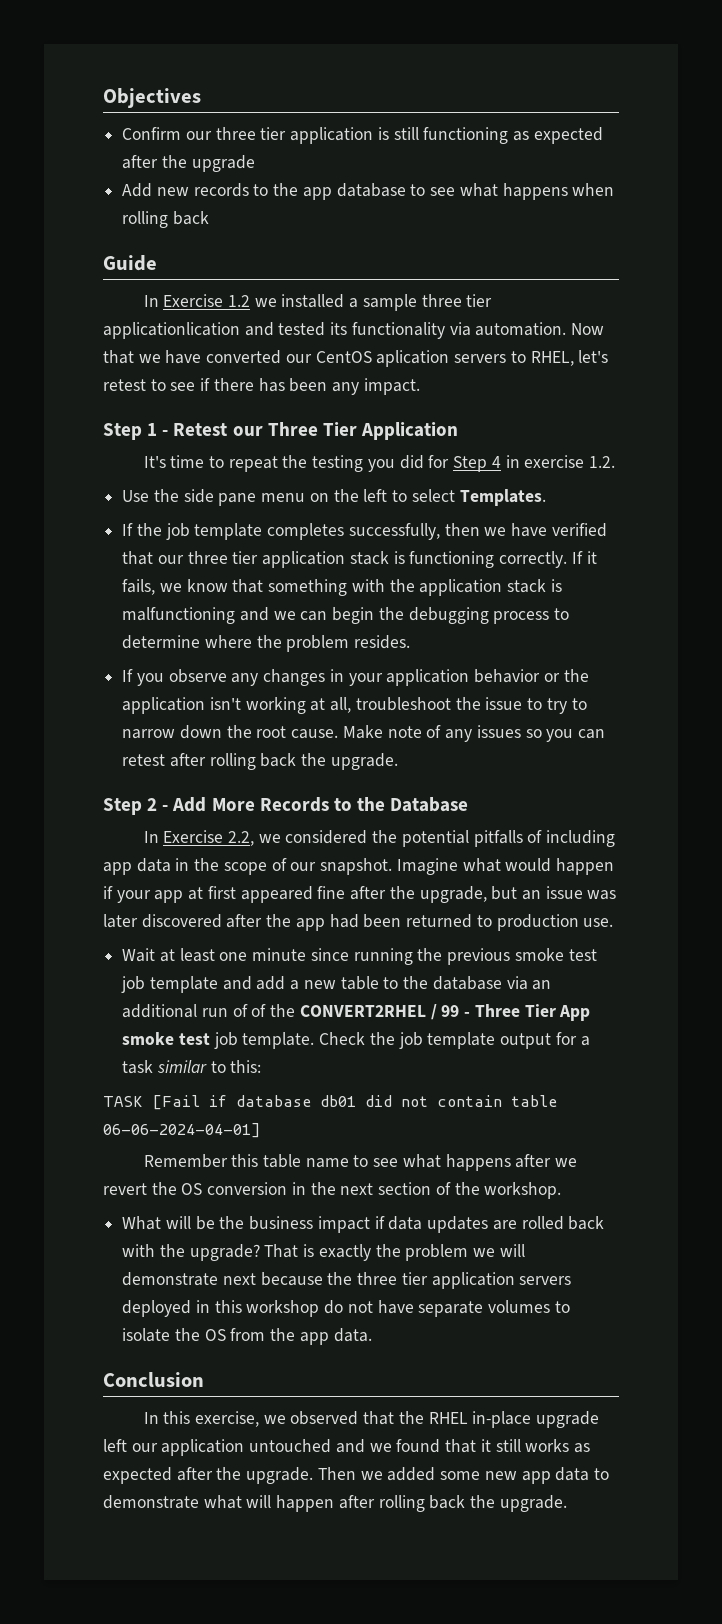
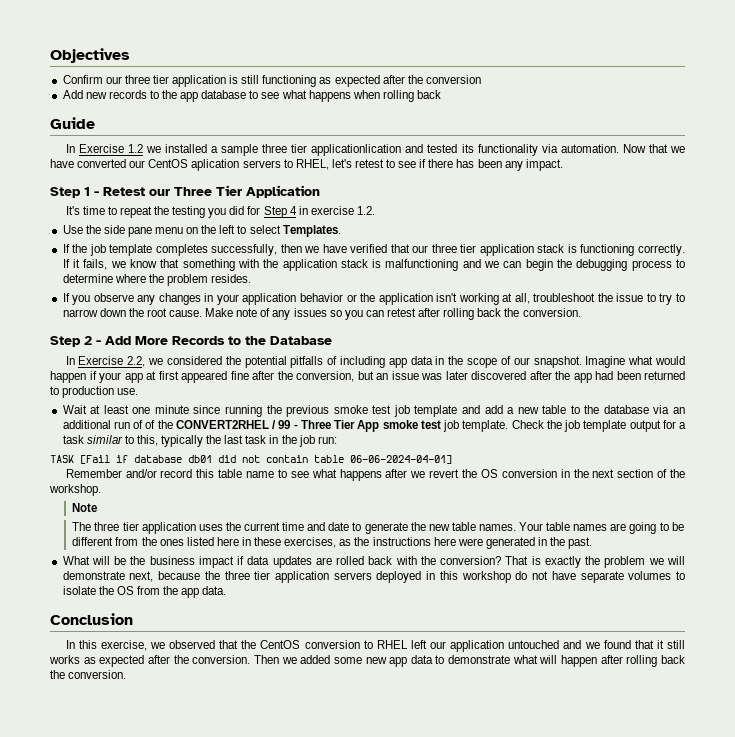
[191,155,255,172] upgrade -> [425,75,481,84] conversion
[330,753,398,770] upgrade. -> [522,308,581,317] conversion.
[419,886,487,903] upgrade, -> [296,371,354,382] conversion,
[230,1060,262,1073] this: -> [136,435,337,447] this, typically the last task in the job run:
(228, 1161) none -> [125,469,193,478] and/or record
(562, 1190) none -> [72,503,98,512] [72,522,684,534] [72,537,593,549] // Note // The three tier application uses the current time and date to generate the new table names. Your table names are going to be different from the ones listed here in these exercises, as the instructions here were generated in the past.
[189,1244,260,1261] upgrade? -> [440,556,502,565] conversion?
[222,1273,256,1285] next -> [129,571,154,582] next,
[428,1411,600,1428] RHEL in-place upgrade -> [260,640,408,649] CentOS conversion to RHEL
[246,1467,314,1484] upgrade. -> [192,655,251,664] conversion.
[499,1495,567,1512] upgrade. -> [68,670,127,679] conversion.

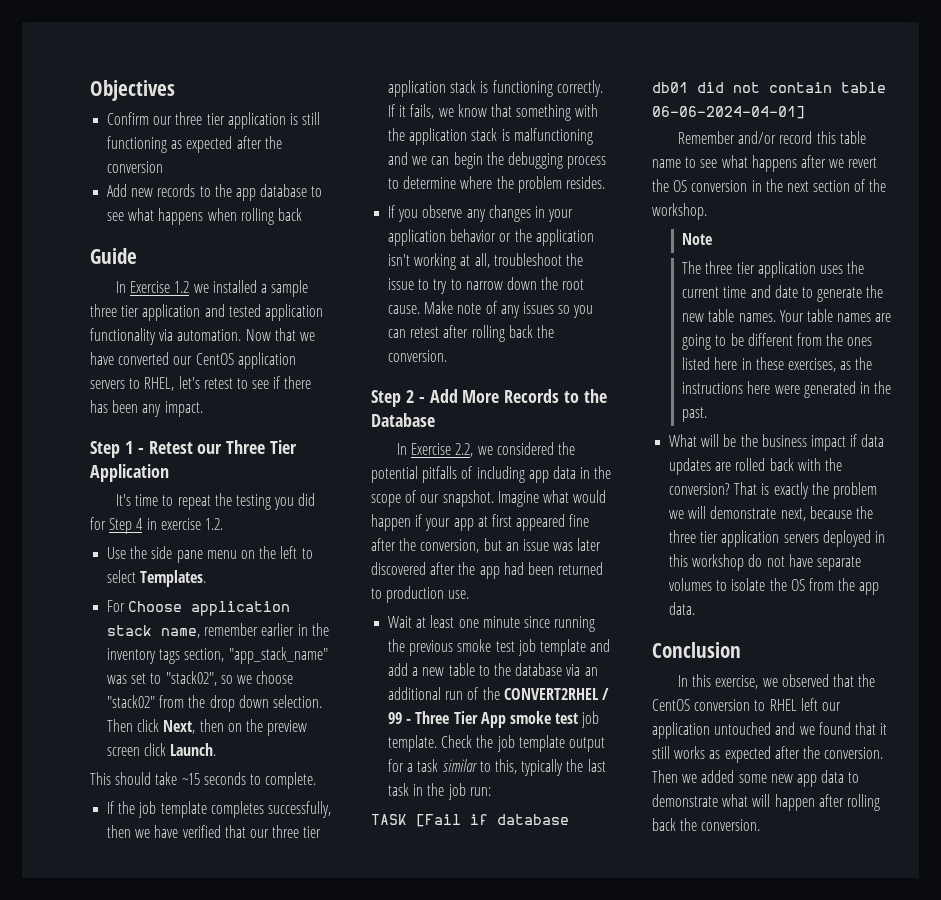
[311,144,402,156] applicationlication -> [142,304,201,321] application
[461,144,474,153] its -> [264,304,323,321] application
[191,159,240,171] aplication -> [237,352,296,369] application
(341, 231) none -> [107,600,291,616] [107,623,329,638] [107,647,328,664] [107,671,294,686] [107,695,322,712] [107,719,308,736] [107,743,217,756] [90,772,317,789] // For Choose application stack name, remember earlier in the inventory tags section, "app_stack_name" was set to "stack02", so we choose "stack02" from the drop down selection. Then click Next, then on the preview screen click Launch. // This should take ~15 seconds to complete.
[145,420,156,429] of -> (479, 693) none

